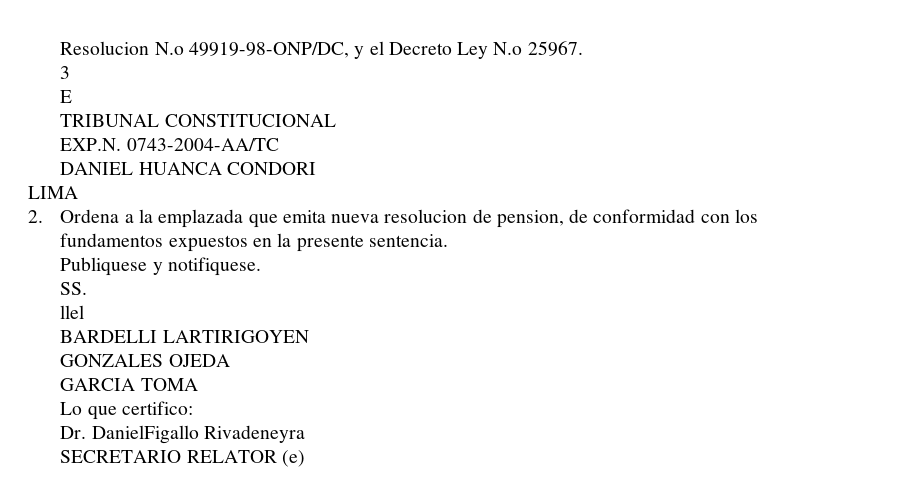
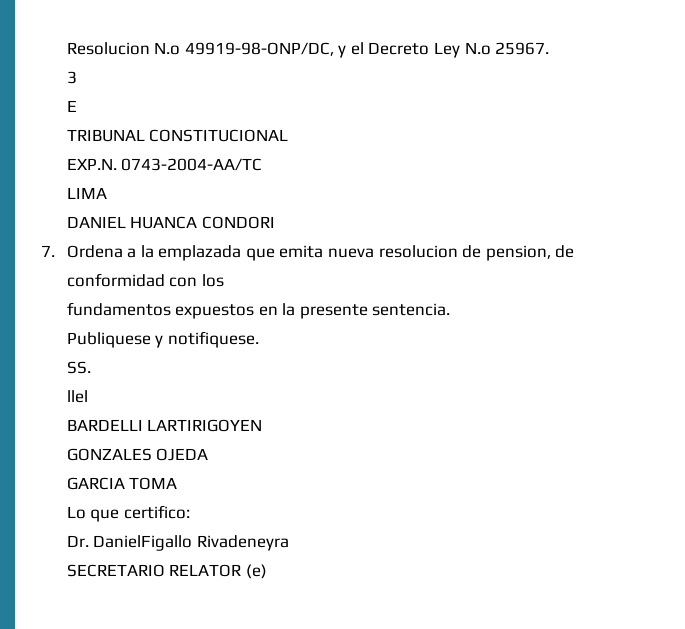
(279, 144) none -> [66,187,107,199] // LIMA
[28,186,78,199] [28,210,43,223] LIMA // 2. -> [41,245,55,257] 7.

